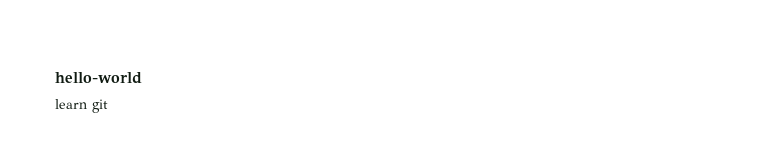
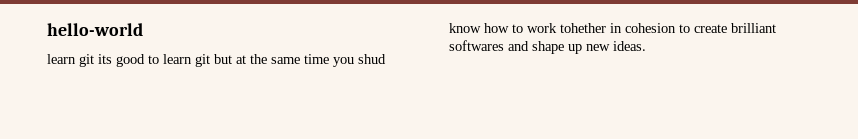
(108, 106) none -> [98,54,386,67] [449,23,776,33] [449,40,646,54] its good to learn git but at the same time you shud know how to work tohether in cohesion to create brilliant softwares and shape up new ideas.

